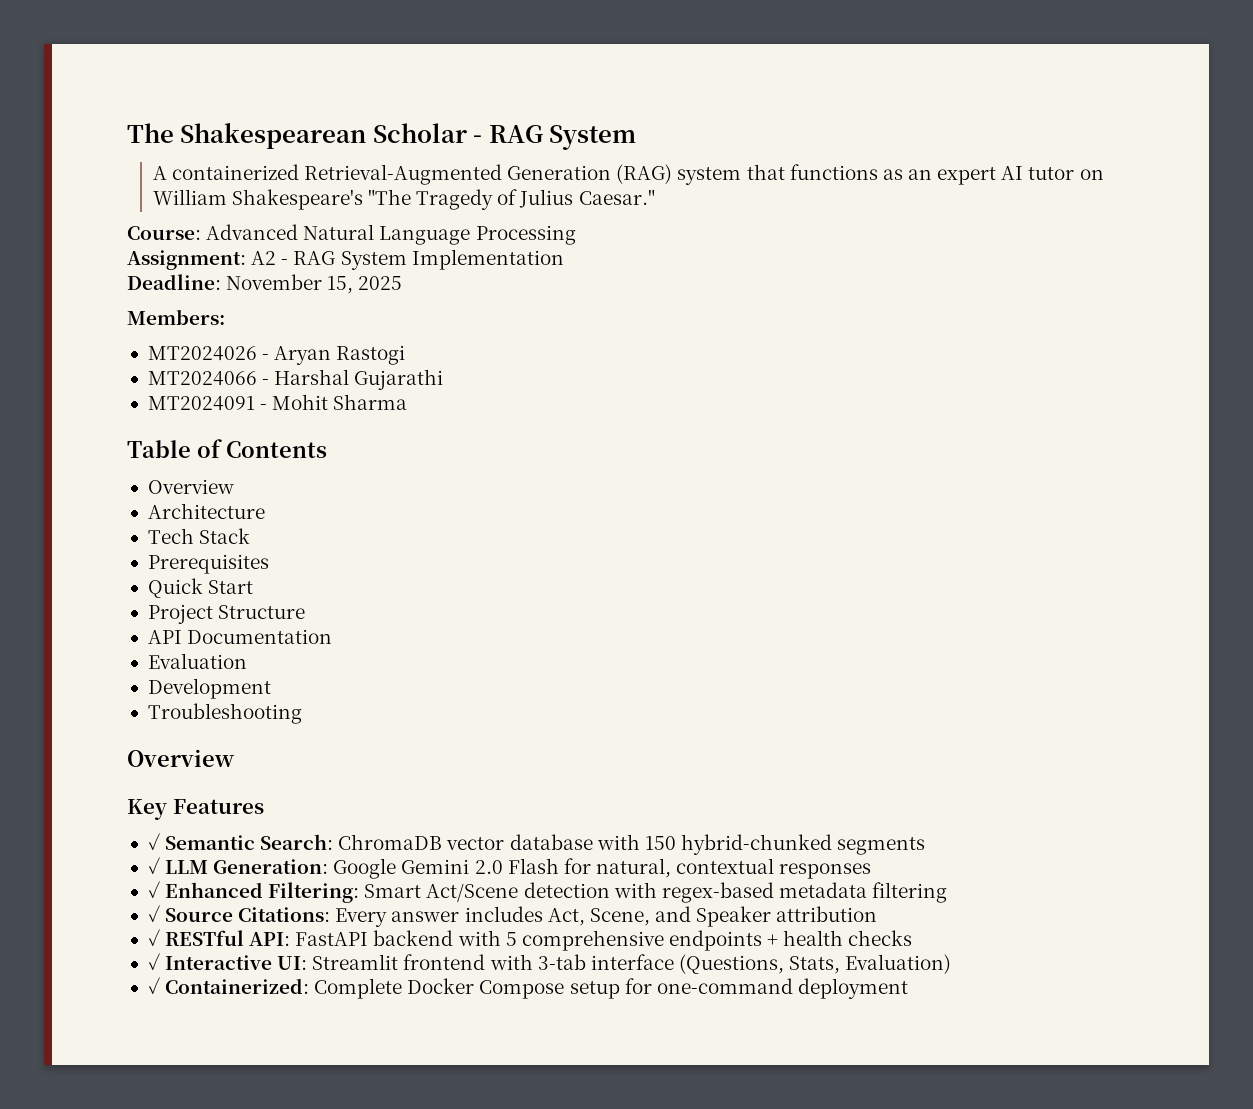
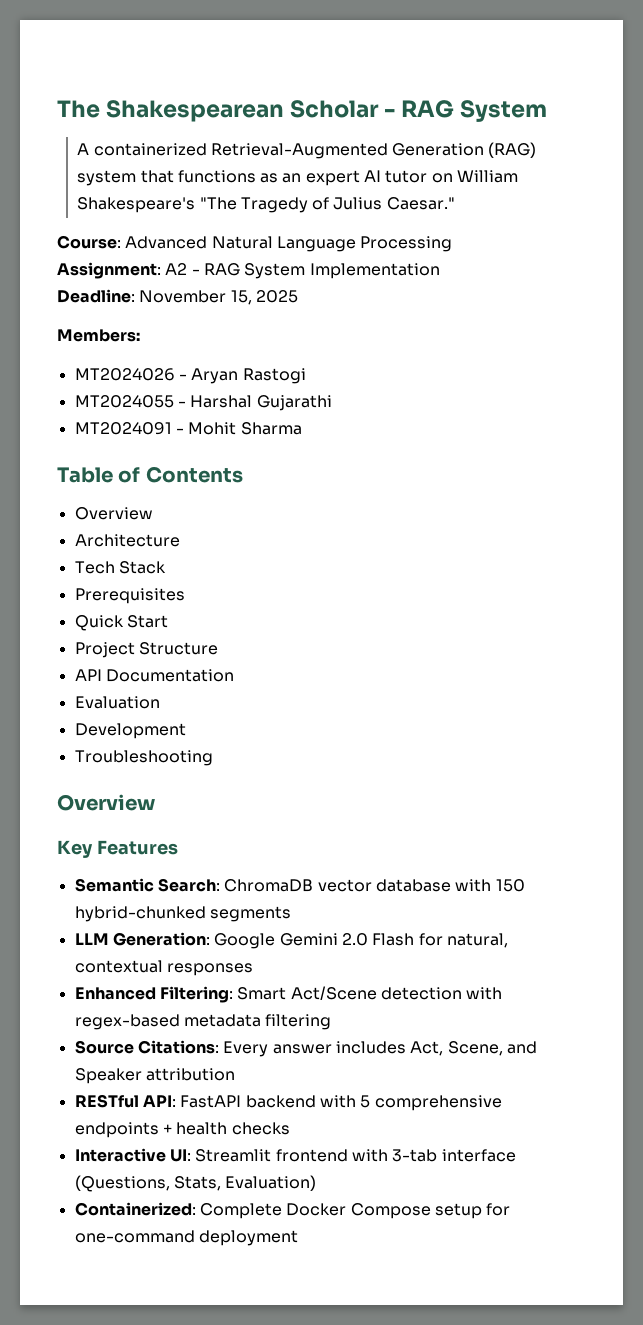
[147,371,257,386] MT2024066 -> [74,395,174,408] MT2024055
[147,833,160,850] ✓ -> (178, 847) none
[147,857,160,874] ✓ -> (291, 914) none
[147,881,160,898] ✓ -> (253, 969) none
[147,905,160,922] ✓ -> (332, 1022) none
[147,929,160,946] ✓ -> (235, 1074) none
[147,953,160,970] ✓ -> (290, 1128) none
[147,977,160,994] ✓ -> (317, 1183) none

